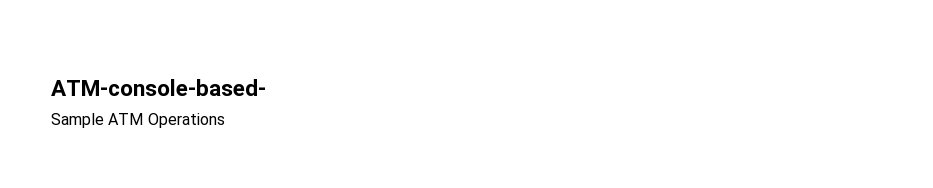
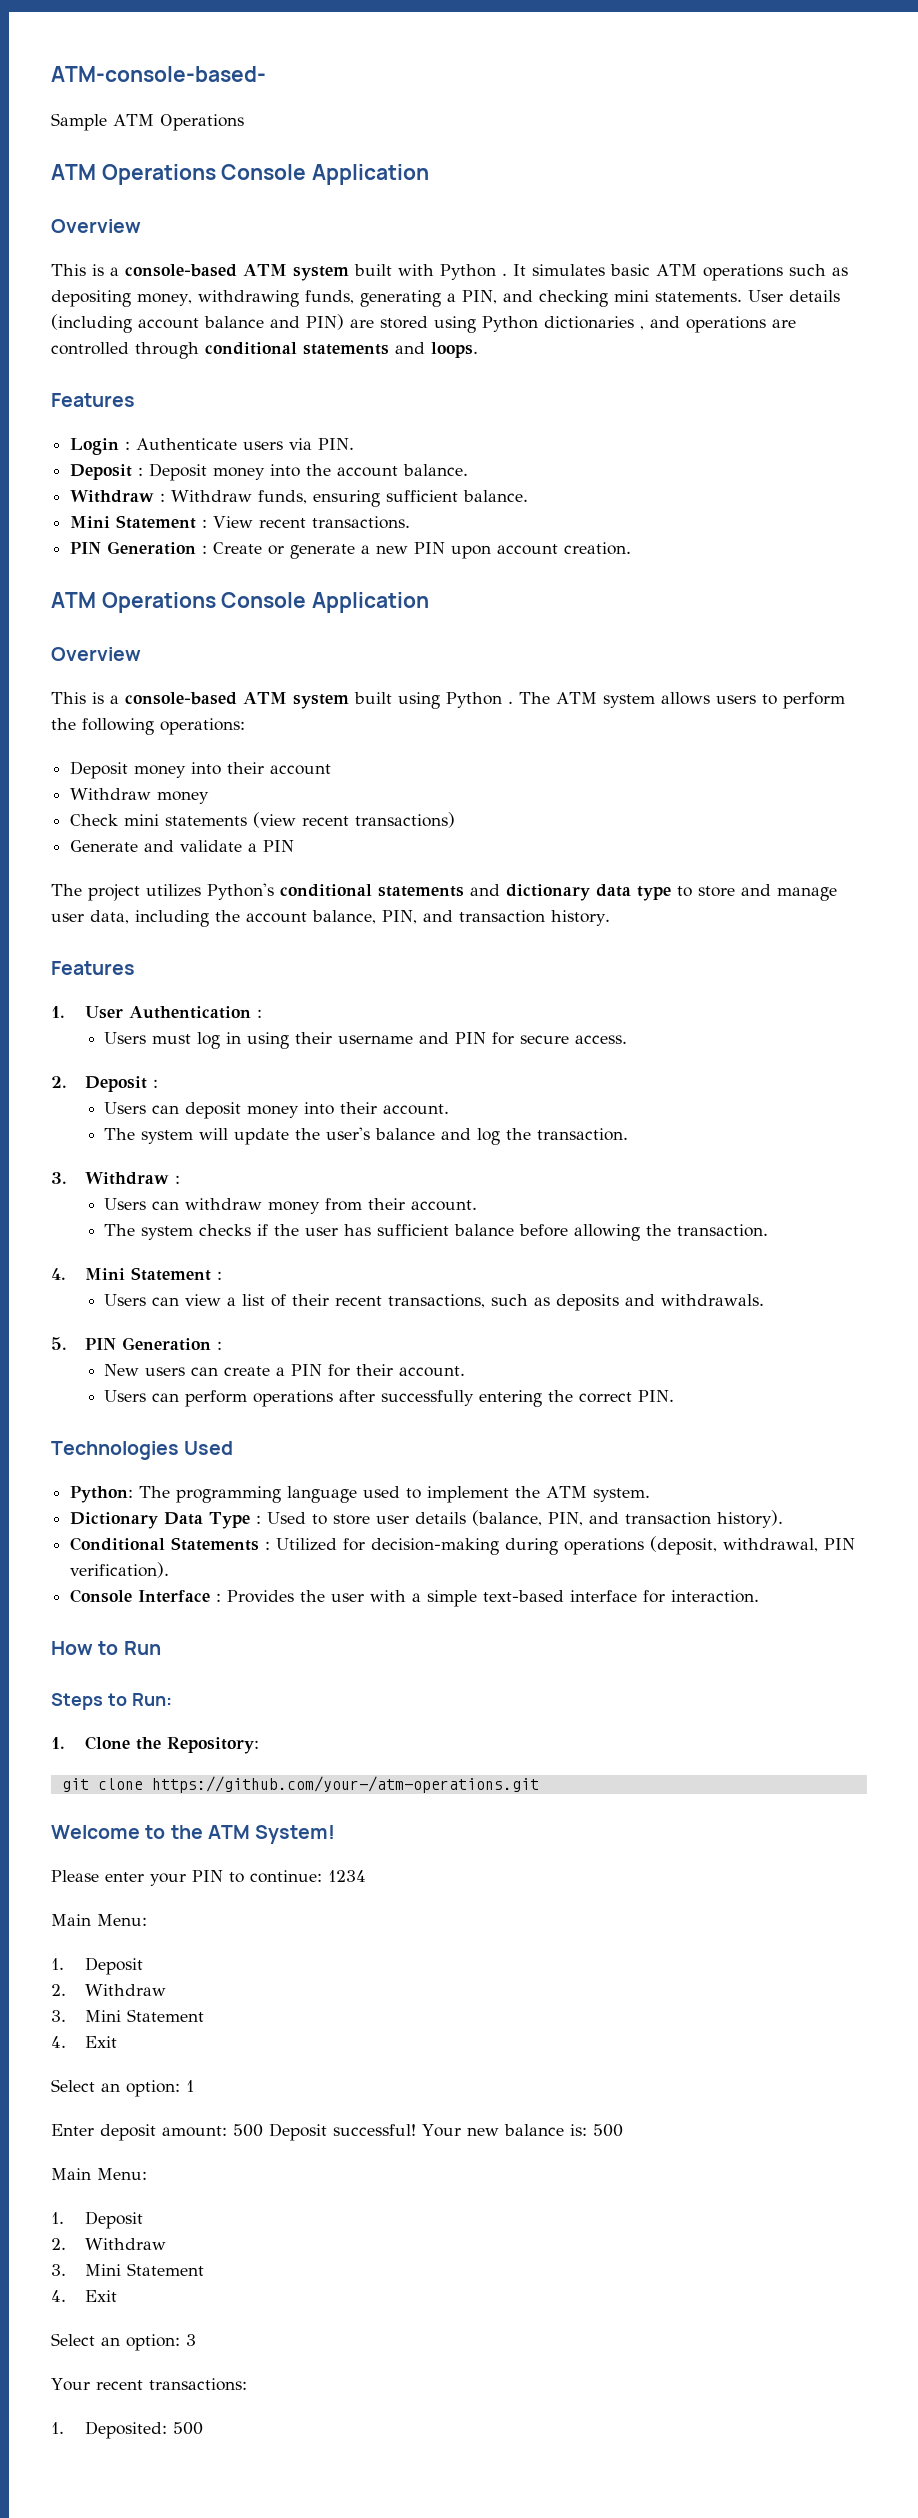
(225, 120) none -> [51,164,430,185] [51,219,141,233] [51,264,848,281] [51,290,840,307] [51,314,796,333] [51,342,478,359] [51,393,135,407] [70,438,355,455] [70,463,469,481] [70,490,529,507] [70,515,411,529] [70,541,632,559] [51,592,430,613] [51,647,141,661] [51,692,845,709] [51,718,245,735] [70,761,332,779] [70,788,210,804] [70,812,456,828] [70,840,295,852] [51,883,837,901] [51,910,610,927] [51,961,135,975] [51,1006,263,1019] [104,1032,628,1049] [51,1076,159,1092] [104,1102,450,1119] [104,1127,629,1145] [51,1172,181,1185] [104,1198,478,1214] [104,1224,769,1241] [51,1267,223,1281] [104,1294,765,1311] [51,1337,223,1351] [104,1364,466,1377] [104,1390,675,1407] [51,1441,234,1460] [70,1486,651,1503] [70,1510,784,1529] [70,1536,856,1555] [70,1562,170,1578] [70,1589,760,1607] [51,1641,161,1655] [51,1693,172,1710] [51,1736,260,1754] [61,1776,539,1793] [51,1825,336,1844] [51,1870,366,1886] [51,1914,147,1926] [51,1957,144,1975] [51,1984,167,1996] [51,2009,205,2022] [51,2036,118,2048] [51,2079,194,2097] [51,2123,623,2141] [51,2168,147,2180] [51,2211,144,2229] [51,2238,167,2250] [51,2263,205,2276] [51,2290,118,2302] [51,2333,196,2351] [51,2378,247,2391] [51,2421,204,2439] // ATM Operations Console Application // Overview // This is a console-based ATM system built with Python . It simulates basic ATM operations such as depositing money, withdrawing funds, generating a PIN, and checking mini statements. User details (including account balance and PIN) are stored using Python dictionaries , and operations are controlled through conditional statements and loops. // Features // Login : Authenticate users via PIN. // Deposit : Deposit money into the account balance. // Withdraw : Withdraw funds, ensuring sufficient balance. // Mini Statement : View recent transactions. // PIN Generation : Create or generate a new PIN upon account creation. // ATM Operations Console Application // Overview // This is a console-based ATM system built using Python . The ATM system allows users to perform the following operations: // Deposit money into their account // Withdraw money // Check mini statements (view recent transactions) // Generate and validate a PIN // The project utilizes Python's conditional statements and dictionary data type to store and manage user data, including the account balance, PIN, and transaction history. // Features // 1. User Authentication : // Users must log in using their username and PIN for secure access. // 2. Deposit : // Users can deposit money into their account. // The system will update the user's balance and log the transaction. // 3. Withdraw : // Users can withdraw money from their account. // The system checks if the user has sufficient balance before allowing the transaction. // 4. Mini Statement : // Users can view a list of their recent transactions, such as deposits and withdrawals. // 5. PIN Generation : // New users can create a PIN for their account. // Users can perform operations after successfully entering the correct PIN. // Technologies Used // Python: The programming language used to implement the ATM system. // Dictionary Data Type : Used to store user details (balance, PIN, and transaction history). // Conditional Statements : Utilized for decision-making during operations (deposit, withdrawal, PIN verification). // Console Interface : Provides the user with a simple text-based interface for interaction. // How to Run // Steps to Run: // 1. Clone the Repository: // git clone https://github.com/your-/atm-operations.git // Welcome to the ATM System! // Please enter your PIN to continue: 1234 // Main Menu: // 1. Deposit // 2. Withdraw // 3. Mini Statement // 4. Exit // Select an option: 1 // Enter deposit amount: 500 Deposit successful! Your new balance is: 500 // Main Menu: // 1. Deposit // 2. Withdraw // 3. Mini Statement // 4. Exit // Select an option: 3 // Your recent transactions: // 1. Deposited: 500

